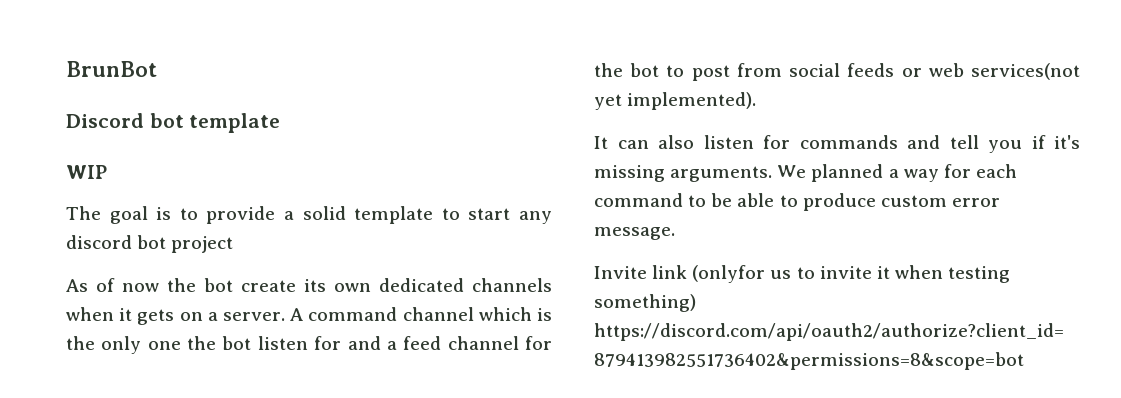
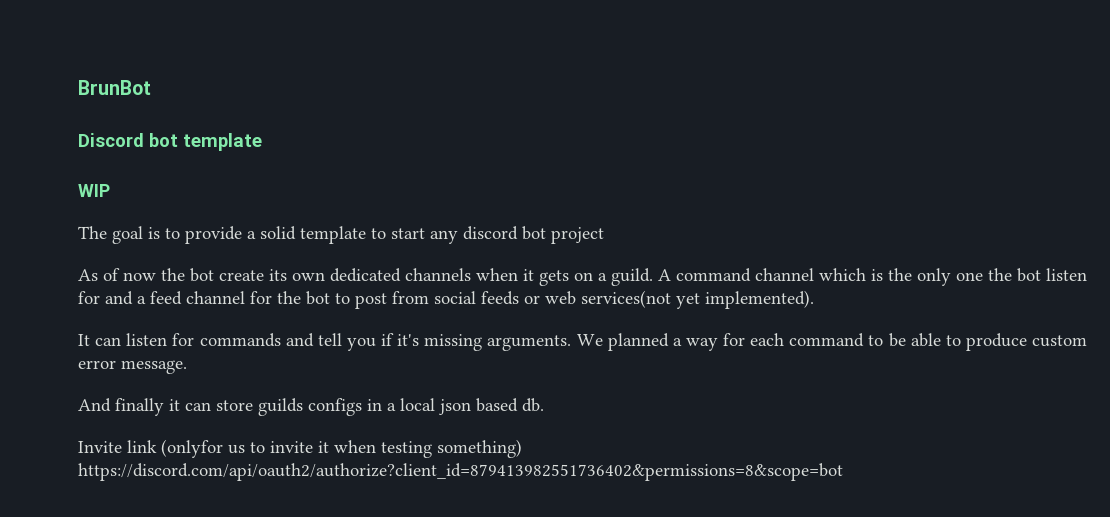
[223,312,286,321] server. -> [611,268,653,286] guild.
[658,135,694,149] also -> (122, 341) none
(675, 233) none -> [78,398,544,416] // And finally it can store guilds configs in a local json based db.

